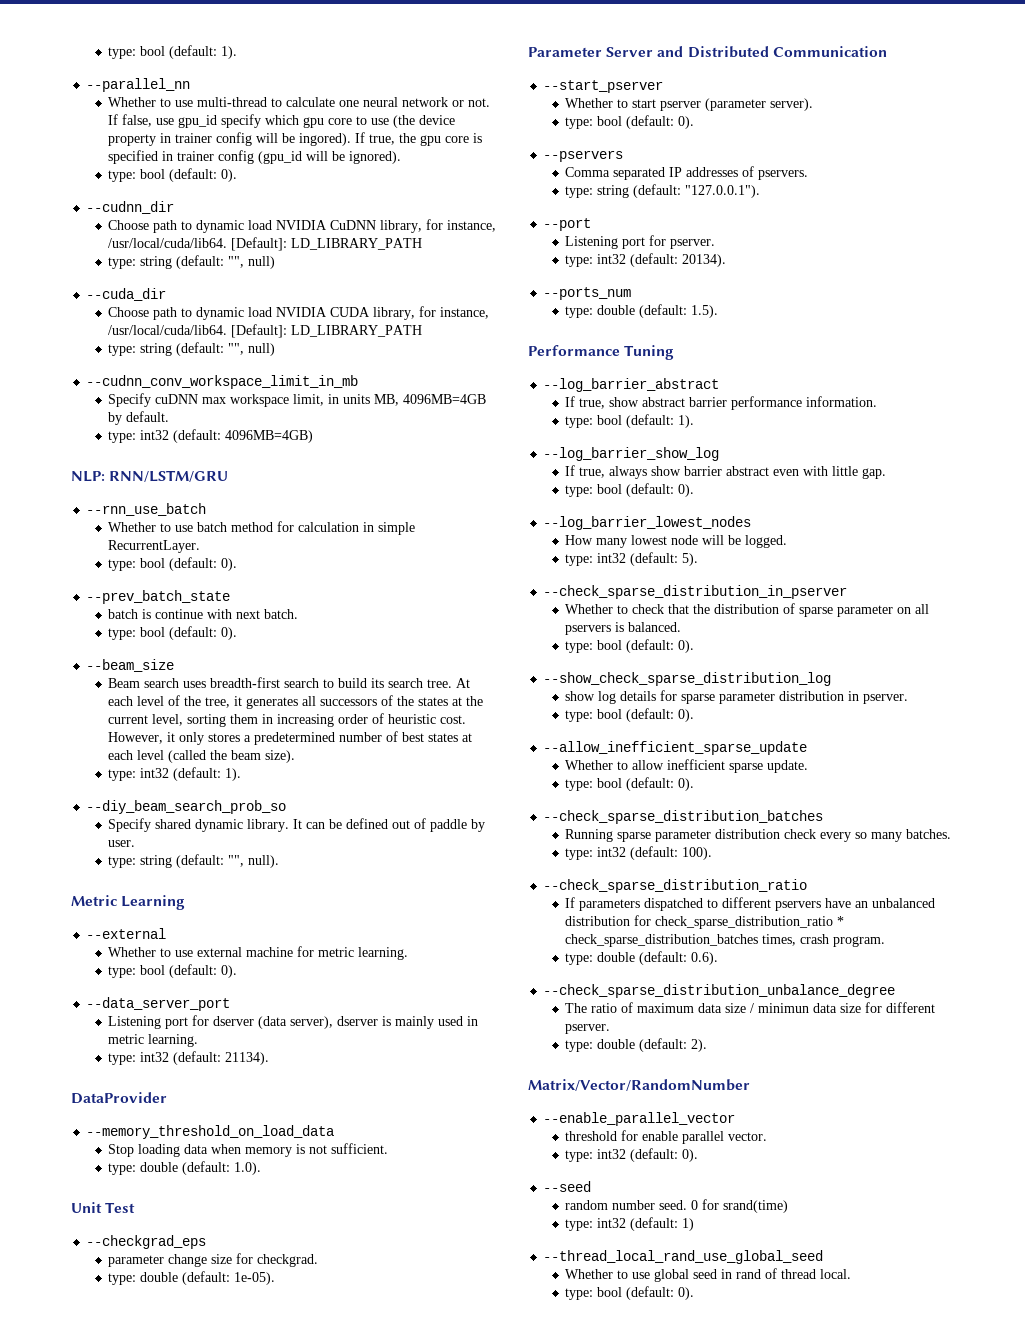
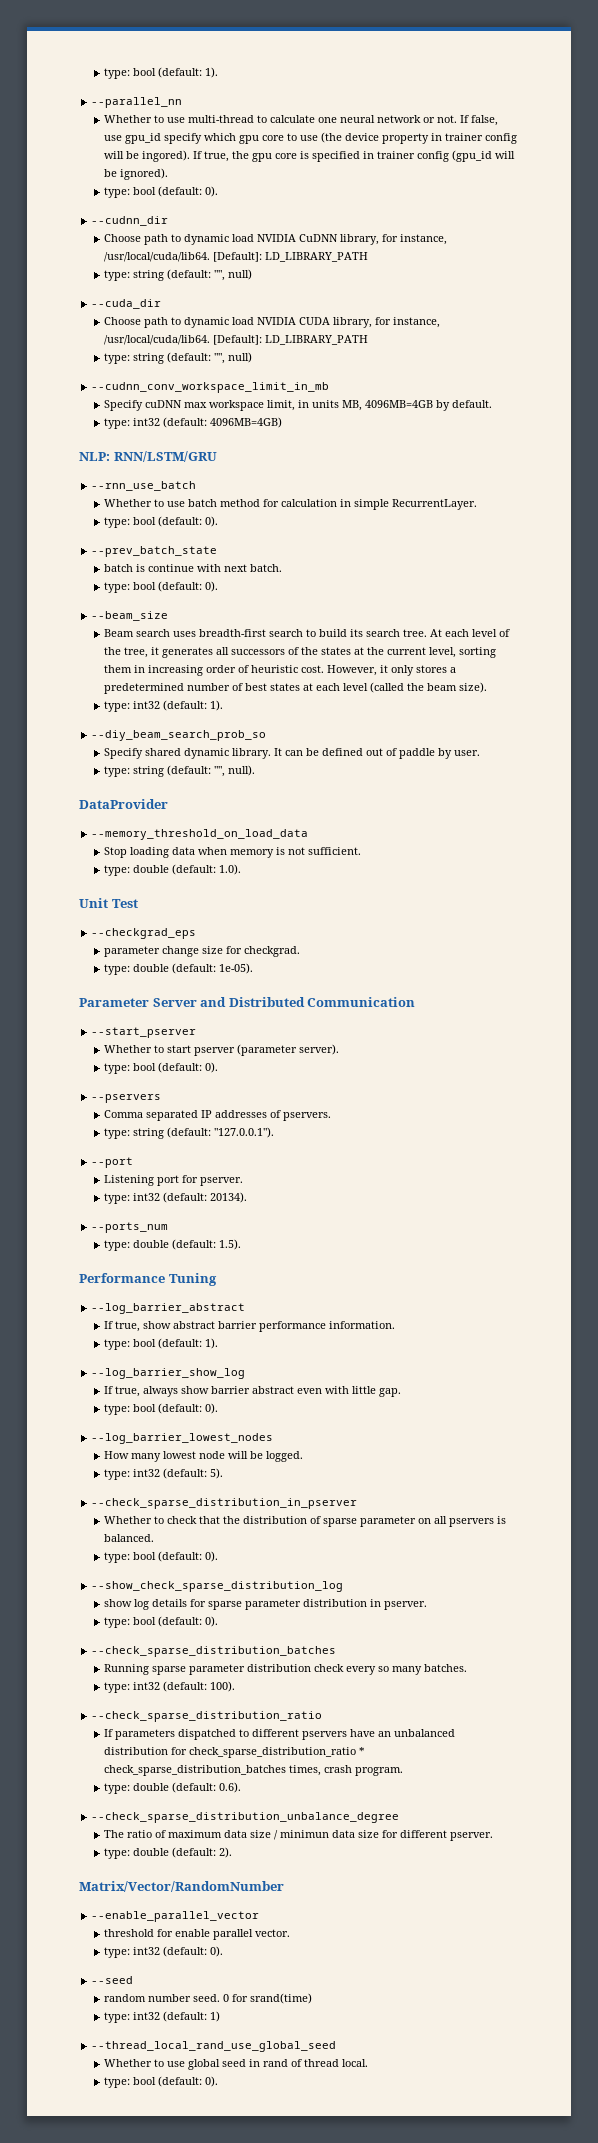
[71,895,186,910] [86,928,167,939] [108,946,409,960] [108,964,238,978] [86,997,231,1011] [108,1015,479,1029] [108,1034,199,1047] [108,1051,270,1065] // Metric Learning // --external // Whether to use external machine for metric learning. // type: bool (default: 0). // --data_server_port // Listening port for dserver (data server), dserver is mainly used in metric learning. // type: int32 (default: 21134). -> (256, 770) none
[543,741,808,755] [565,759,809,773] [565,777,695,791] // --allow_inefficient_sparse_update // Whether to allow inefficient sparse update. // type: bool (default: 0). -> (219, 1621) none

